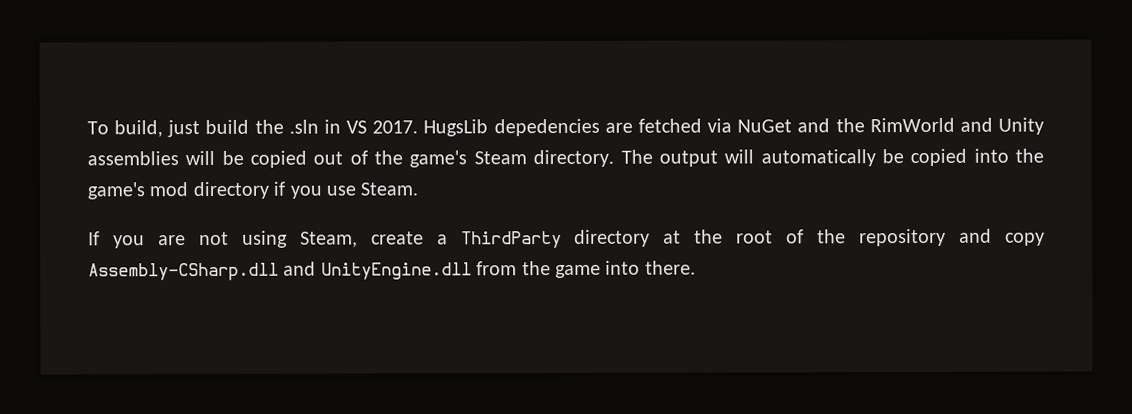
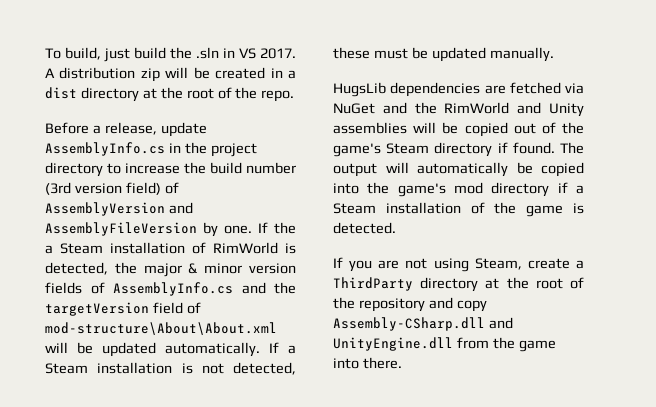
[423,118,600,137] HugsLib depedencies -> [45,67,296,82] [45,87,295,102] [45,122,207,137] [45,142,257,157] [45,162,296,177] [45,182,179,195] [45,202,193,216] [45,222,296,237] [45,242,296,254] [45,262,296,277] [45,282,296,296] [45,302,201,316] [45,322,277,335] [45,342,296,357] [45,362,296,375] [333,47,554,62] [333,82,481,97] A distribution zip will be created in a dist directory at the root of the repo. // Before a release, update AssemblyInfo.cs in the project directory to increase the build number (3rd version field) of AssemblyVersion and AssemblyFileVersion by one. If the a Steam installation of RimWorld is detected, the major & minor version fields of AssemblyInfo.cs and the targetVersion field of mod-structure\About\About.xml will be updated automatically. If a Steam installation is not detected, these must be updated manually. // HugsLib dependencies
[533,149,615,168] directory. -> [434,142,555,157] directory if found.
[289,182,419,199] you use Steam. -> [576,185,584,194] [333,202,584,217] [333,222,396,234] a Steam installation of the game is detected.

